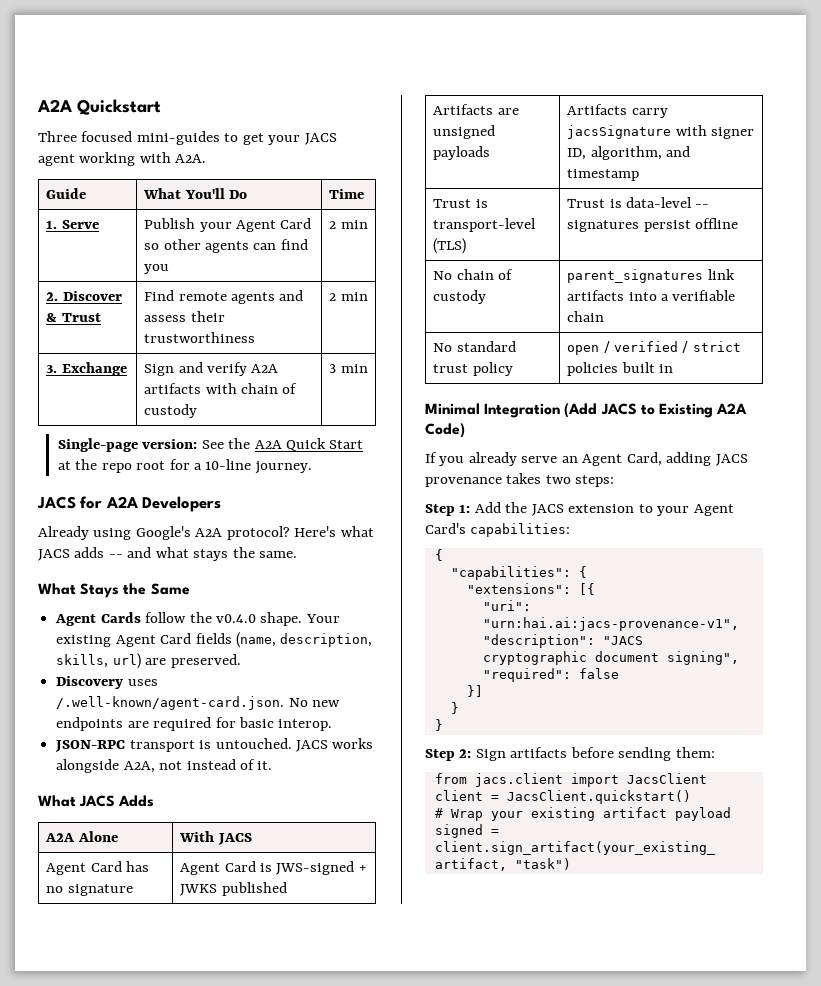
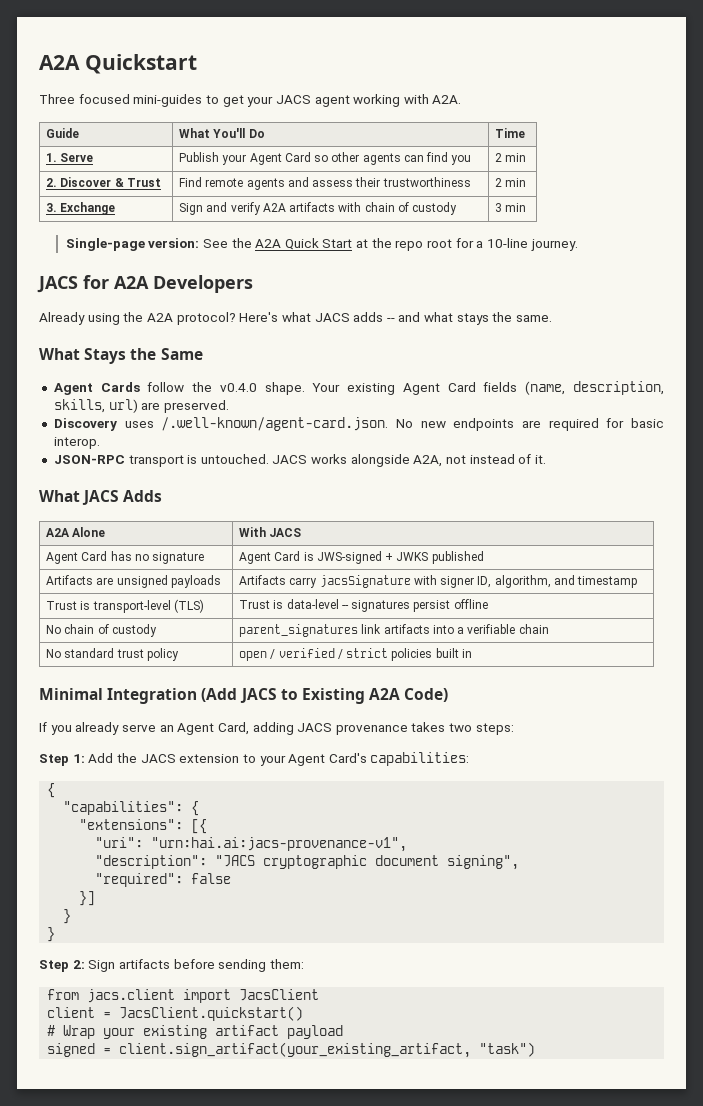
[135,526,191,540] Google's -> [123,312,144,322] the

